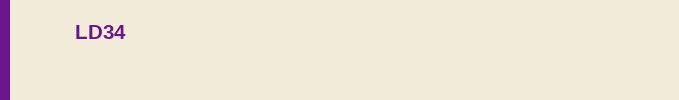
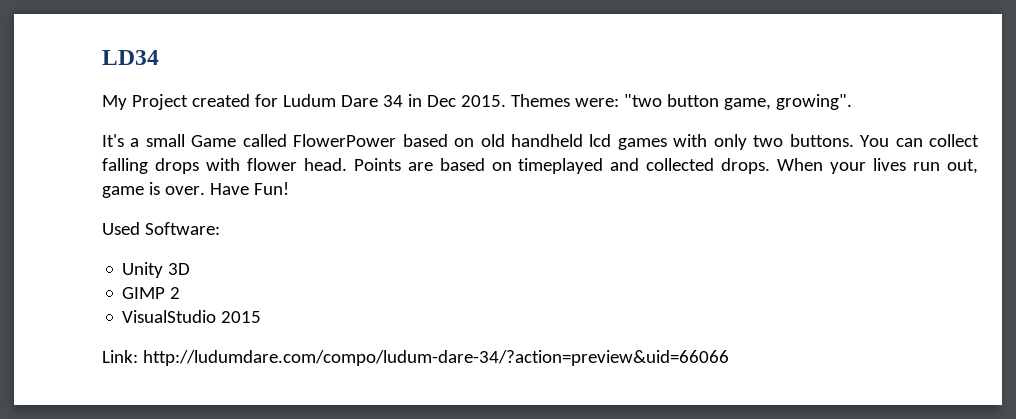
(126, 32) none -> [102,94,852,110] [102,134,980,150] [102,158,979,174] [102,182,289,198] [102,222,220,235] [122,262,191,278] [122,287,181,299] [122,310,262,323] [102,350,729,366] // My Project created for Ludum Dare 34 in Dec 2015. Themes were: "two button game, growing". // It's a small Game called FlowerPower based on old handheld lcd games with only two buttons. You can collect falling drops with flower head. Points are based on timeplayed and collected drops. When your lives run out, game is over. Have Fun! // Used Software: // Unity 3D // GIMP 2 // VisualStudio 2015 // Link: http://ludumdare.com/compo/ludum-dare-34/?action=preview&uid=66066

